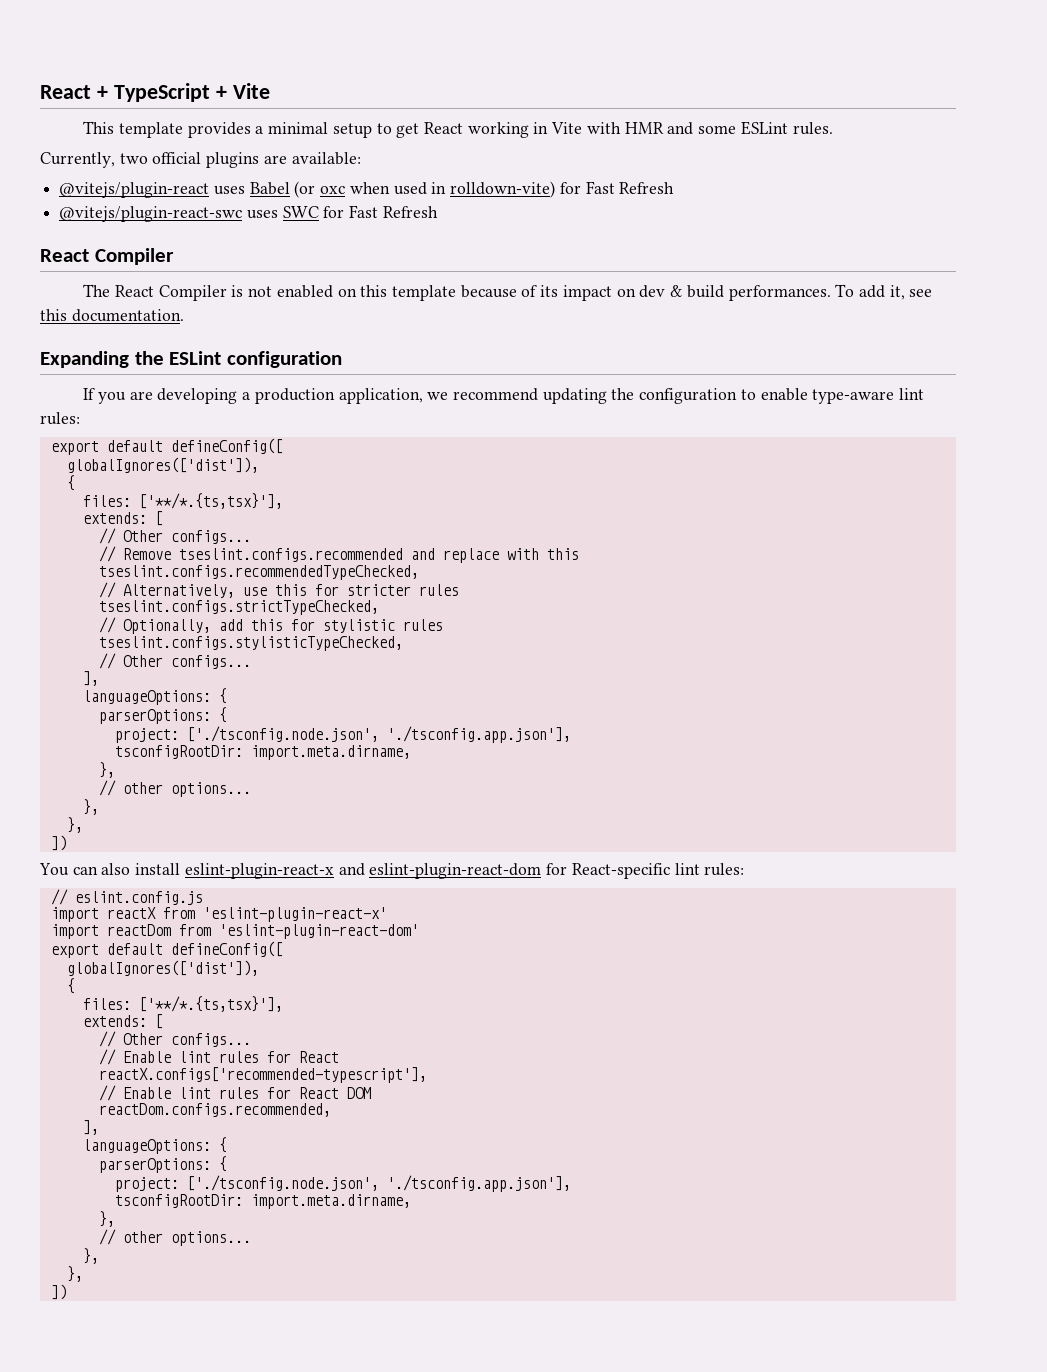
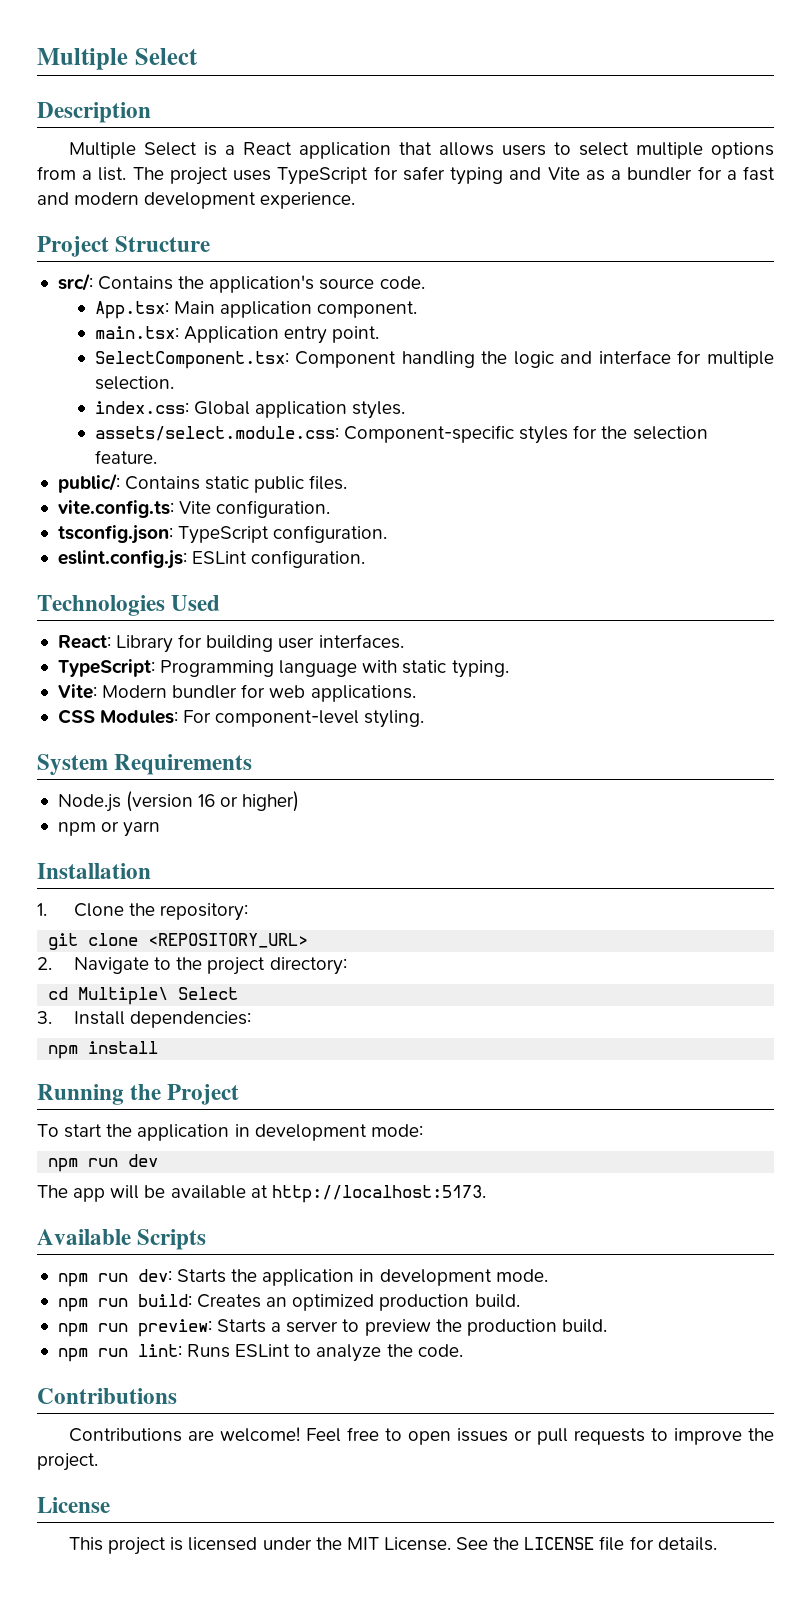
[40,83,270,102] [83,121,833,138] [40,152,361,168] [59,181,675,198] [59,205,438,222] [40,248,174,265] [83,284,933,301] [40,309,184,322] [40,351,342,368] [83,388,925,404] [40,412,80,425] [50,438,283,455] [66,457,259,473] [66,475,75,491] [82,493,283,509] [82,511,163,526] [98,528,251,544] [98,546,579,563] [98,565,419,580] [98,582,459,598] [98,600,379,615] [98,617,443,634] [98,636,403,651] [98,653,251,669] [82,671,99,686] [82,688,227,705] [98,707,227,724] [114,726,571,743] [114,745,411,760] [98,762,115,778] [98,780,251,797] [82,799,99,815] [66,817,83,833] [50,835,67,851] [39,863,745,879] [50,889,203,905] [50,907,387,922] [50,924,419,939] [50,941,283,958] [66,960,259,976] [66,978,75,994] [82,996,283,1012] [82,1014,163,1029] [98,1031,251,1047] [98,1049,339,1065] [98,1067,427,1083] [98,1085,371,1101] [98,1103,331,1117] [82,1120,99,1135] [82,1137,227,1154] [98,1156,227,1173] [114,1175,571,1192] [114,1194,411,1209] [98,1211,115,1227] [98,1229,251,1246] [82,1248,99,1264] [66,1266,83,1282] [50,1284,67,1300] React + TypeScript + Vite // This template provides a minimal setup to get React working in Vite with HMR and some ESLint rules. // Currently, two official plugins are available: // @vitejs/plugin-react uses Babel (or oxc when used in rolldown-vite) for Fast Refresh // @vitejs/plugin-react-swc uses SWC for Fast Refresh // React Compiler // The React Compiler is not enabled on this template because of its impact on dev & build performances. To add it, see this documentation. // Expanding the ESLint configuration // If you are developing a production application, we recommend updating the configuration to enable type-aware lint rules: // export default defineConfig([ // globalIgnores(['dist']), // { // files: ['**/*.{ts,tsx}'], // extends: [ // // Other configs... // // Remove tseslint.configs.recommended and replace with this // tseslint.configs.recommendedTypeChecked, // // Alternatively, use this for stricter rules // tseslint.configs.strictTypeChecked, // // Optionally, add this for stylistic rules // tseslint.configs.stylisticTypeChecked, // // Other configs... // ], // languageOptions: { // parserOptions: { // project: ['./tsconfig.node.json', './tsconfig.app.json'], // tsconfigRootDir: import.meta.dirname, // }, // // other options... // }, // }, // ]) // You can also install eslint-plugin-react-x and eslint-plugin-react-dom for React-specific lint rules: // // eslint.config.js // import reactX from 'eslint-plugin-react-x' // import reactDom from 'eslint-plugin-react-dom' // export default defineConfig([ // globalIgnores(['dist']), // { // files: ['**/*.{ts,tsx}'], // extends: [ // // Other configs... // // Enable lint rules for React // reactX.configs['recommended-typescript'], // // Enable lint rules for React DOM // reactDom.configs.recommended, // ], // languageOptions: { // parserOptions: { // project: ['./tsconfig.node.json', './tsconfig.app.json'], // tsconfigRootDir: import.meta.dirname, // }, // // other options... // }, // }, // ]) -> [37,48,198,70] [37,102,151,123] [69,142,774,159] [37,166,776,185] [37,192,356,209] [37,236,211,257] [57,273,425,293] [94,301,418,319] [94,326,380,344] [94,350,775,369] [94,376,174,390] [94,401,406,419] [94,425,708,444] [94,450,157,464] [57,473,348,493] [57,500,331,518] [57,525,388,544] [57,550,366,569] [37,595,221,616] [57,634,404,653] [57,659,509,678] [57,684,416,702] [57,709,425,728] [37,754,253,775] [57,791,300,812] [57,821,161,837] [37,863,151,879] [37,903,249,921] [48,933,309,950] [37,957,347,975] [48,987,239,1005] [37,1011,252,1028] [48,1041,159,1059] [37,1084,240,1105] [37,1124,423,1141] [48,1154,159,1172] [37,1185,486,1203] [37,1229,207,1250] [57,1269,548,1287] [57,1294,520,1312] [57,1319,607,1337] [57,1344,463,1362] [37,1388,177,1404] [69,1427,774,1445] [37,1453,98,1471] [37,1497,110,1513] [69,1536,717,1555] Multiple Select // Description // Multiple Select is a React application that allows users to select multiple options from a list. The project uses TypeScript for safer typing and Vite as a bundler for a fast and modern development experience. // Project Structure // src/: Contains the application's source code. // App.tsx: Main application component. // main.tsx: Application entry point. // SelectComponent.tsx: Component handling the logic and interface for multiple selection. // index.css: Global application styles. // assets/select.module.css: Component-specific styles for the selection feature. // public/: Contains static public files. // vite.config.ts: Vite configuration. // tsconfig.json: TypeScript configuration. // eslint.config.js: ESLint configuration. // Technologies Used // React: Library for building user interfaces. // TypeScript: Programming language with static typing. // Vite: Modern bundler for web applications. // CSS Modules: For component-level styling. // System Requirements // Node.js (version 16 or higher) // npm or yarn // Installation // 1. Clone the repository: // git clone <REPOSITORY_URL> // 2. Navigate to the project directory: // cd Multiple\ Select // 3. Install dependencies: // npm install // Running the Project // To start the application in development mode: // npm run dev // The app will be available at http://localhost:5173. // Available Scripts // npm run dev: Starts the application in development mode. // npm run build: Creates an optimized production build. // npm run preview: Starts a server to preview the production build. // npm run lint: Runs ESLint to analyze the code. // Contributions // Contributions are welcome! Feel free to open issues or pull requests to improve the project. // License // This project is licensed under the MIT License. See the LICENSE file for details.

